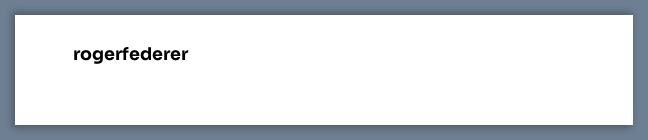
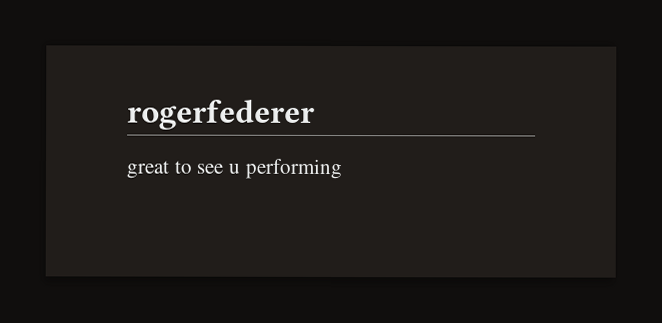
(189, 55) none -> [126,158,343,180] // great to see u performing

